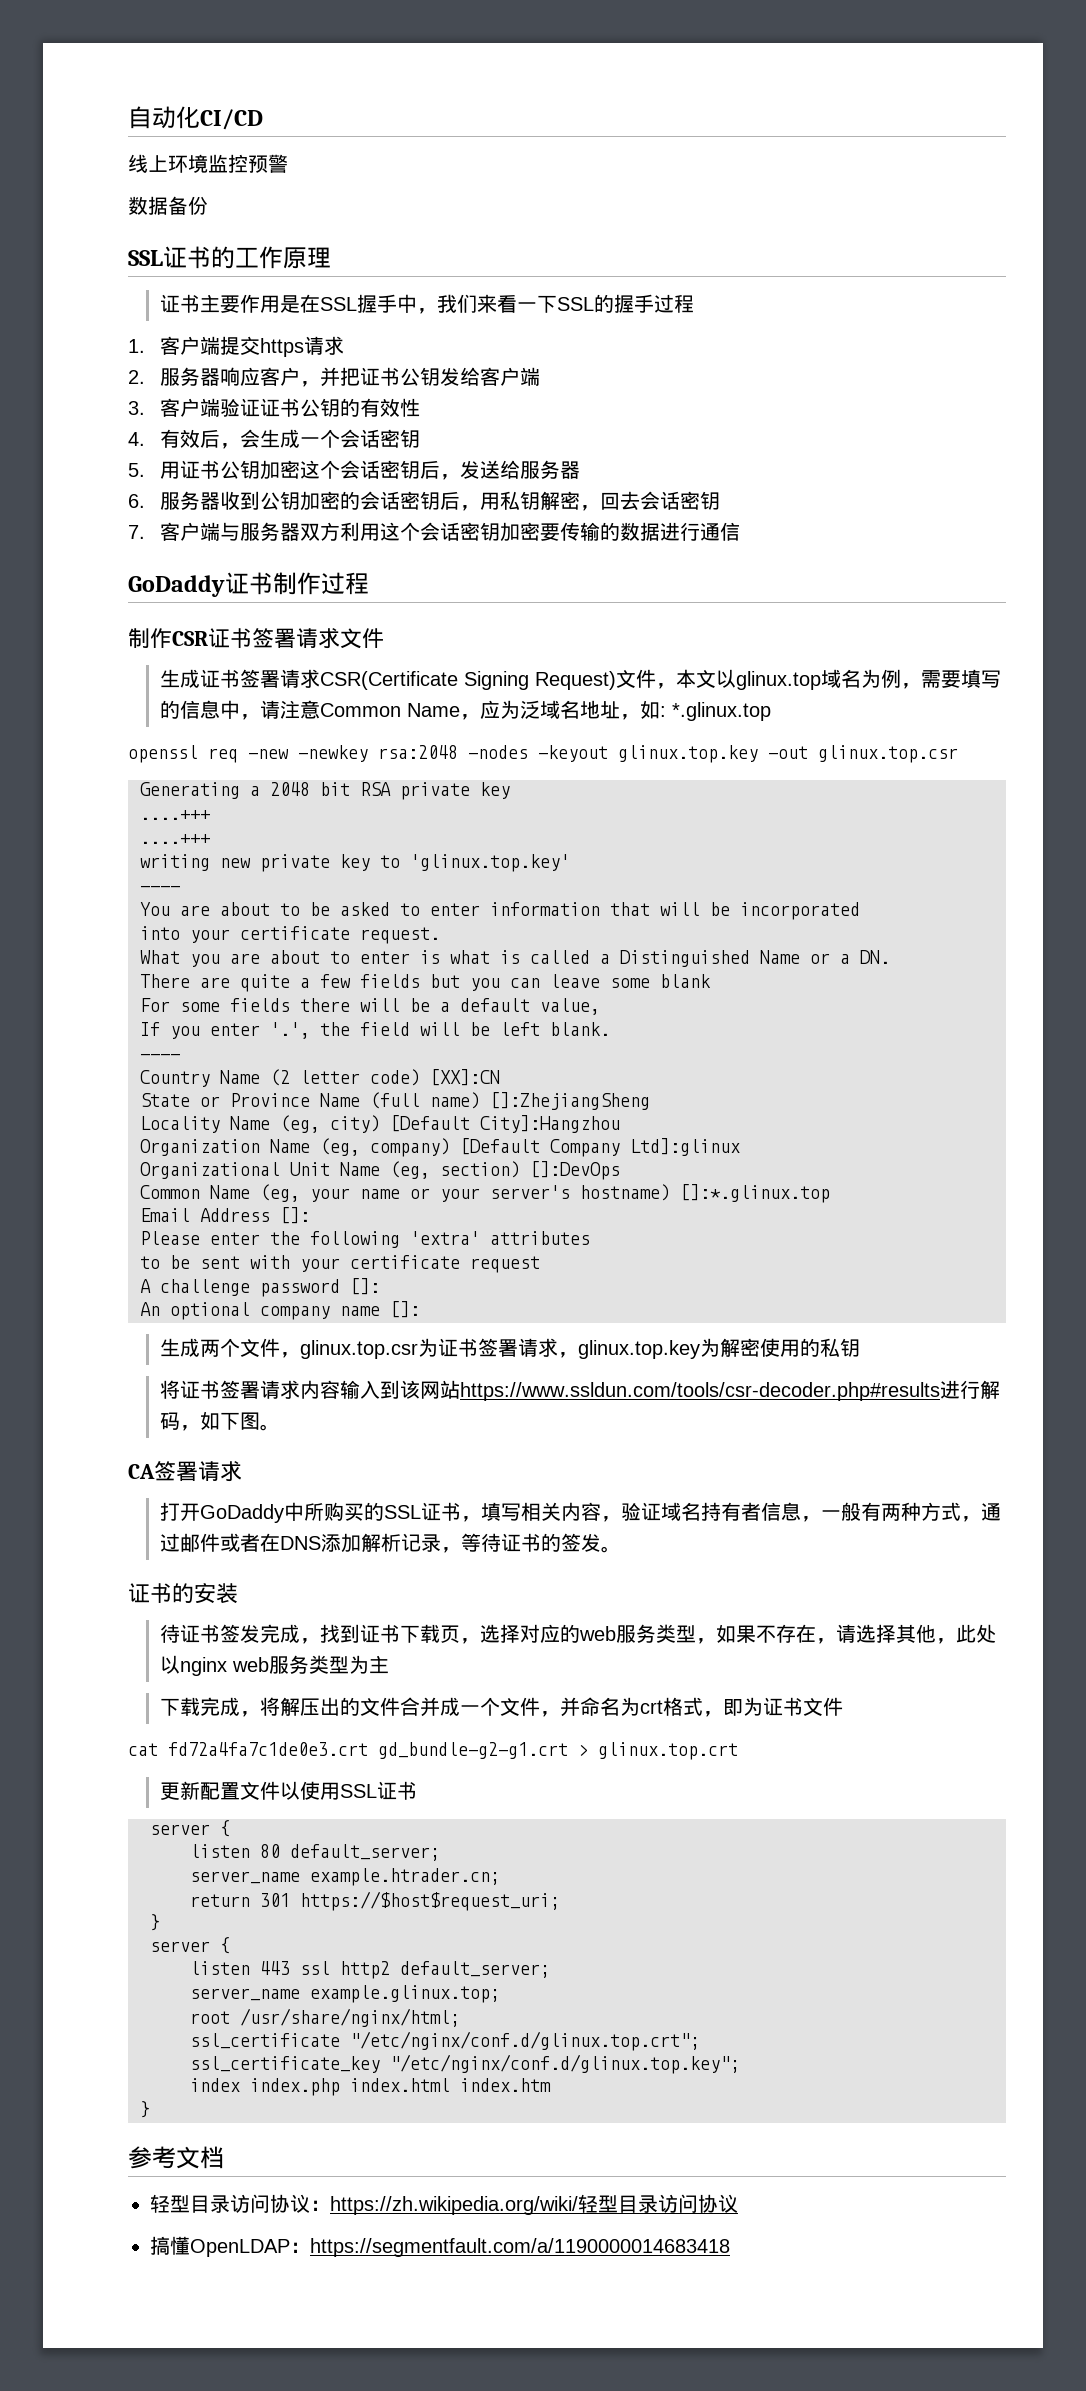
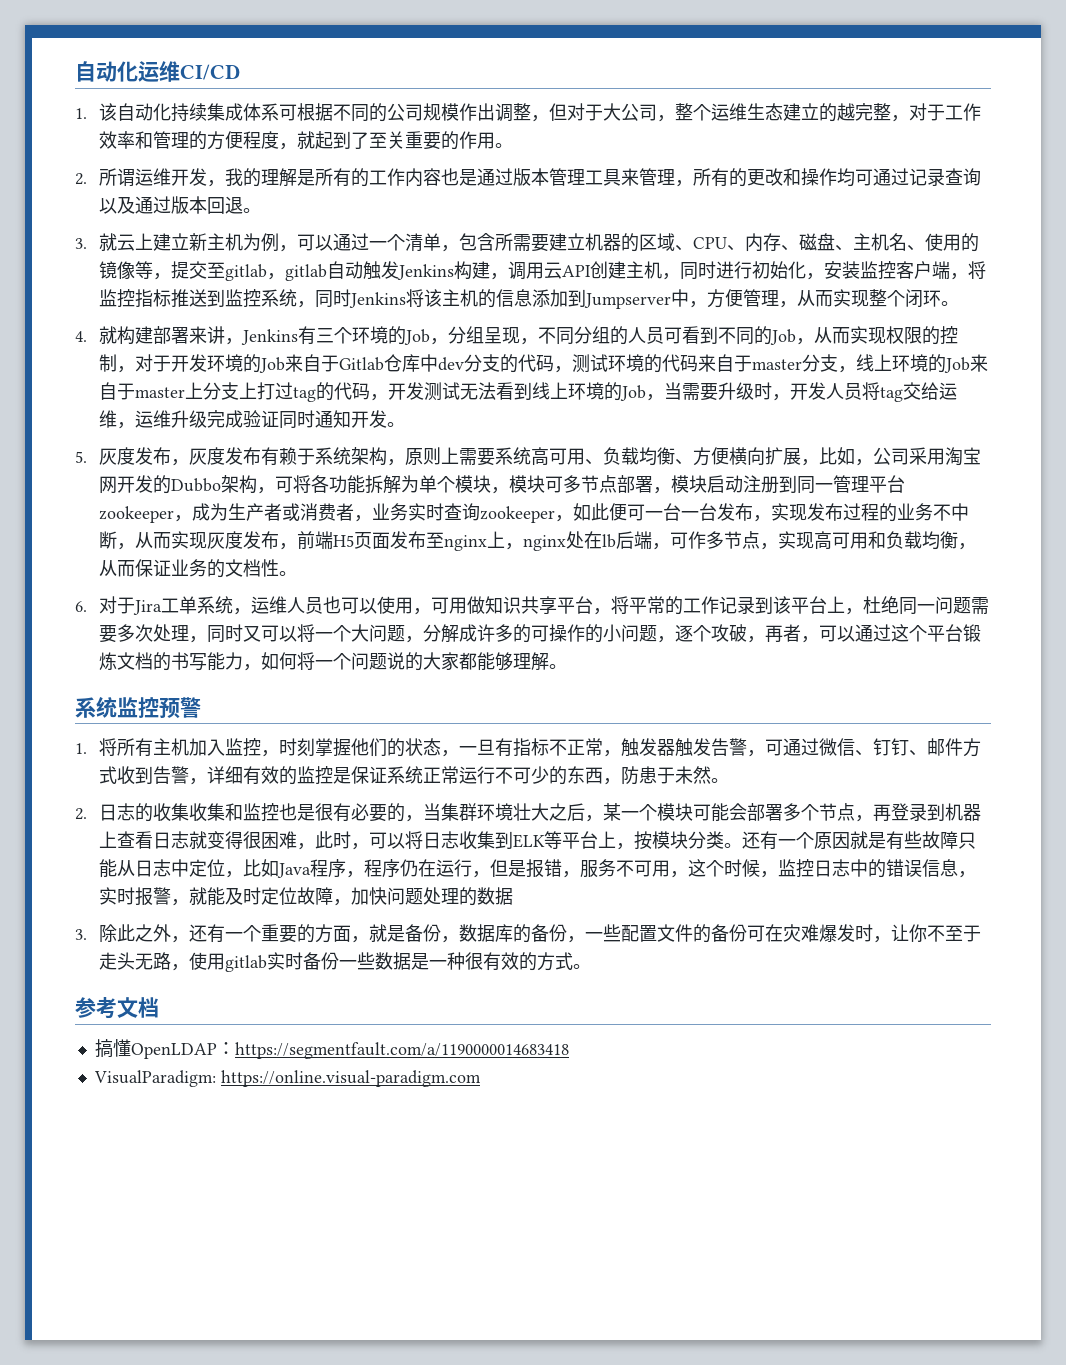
[128,106,200,129] 自动化 -> [75,61,180,82] 自动化运维
[128,154,288,173] [128,196,208,215] [128,246,331,269] [160,294,695,314] [128,336,345,357] [128,367,541,387] [128,398,421,417] [128,429,421,449] [128,460,581,480] [128,491,721,511] [128,522,741,542] [128,572,369,597] [128,628,384,649] [160,669,1002,690] [160,700,772,721] [128,745,958,763] [140,782,510,800] [140,810,210,820] [140,834,210,844] [140,854,570,872] [140,886,180,892] [140,902,860,920] [140,926,440,944] [140,950,890,967] [140,974,711,992] [140,998,600,1015] [140,1022,610,1039] [140,1054,180,1060] [140,1069,500,1087] [140,1092,650,1110] [140,1115,620,1133] [140,1138,740,1157] [140,1161,620,1180] [140,1184,830,1203] [140,1207,310,1224] [140,1231,590,1248] [140,1255,540,1273] [140,1278,380,1297] [140,1301,420,1320] [160,1338,861,1359] [160,1380,1001,1401] [160,1411,281,1431] [128,1461,242,1482] [160,1502,1002,1523] [160,1533,622,1553] [128,1583,238,1604] [160,1624,997,1644] [160,1655,390,1676] [160,1697,844,1717] [128,1742,738,1760] [160,1781,418,1800] [150,1820,230,1837] [190,1844,440,1861] [190,1868,500,1886] [190,1891,560,1911] [150,1914,160,1931] [150,1937,230,1954] [190,1961,550,1979] [190,1985,500,2003] [190,2008,460,2027] [190,2031,700,2051] [190,2054,740,2074] [190,2078,551,2096] [140,2101,150,2118] [128,2146,224,2169] [150,2194,738,2215] 线上环境监控预警 // 数据备份 // SSL证书的工作原理 // 证书主要作用是在SSL握手中，我们来看一下SSL的握手过程 // 1.客户端提交https请求 // 2.服务器响应客户，并把证书公钥发给客户端 // 3.客户端验证证书公钥的有效性 // 4.有效后，会生成一个会话密钥 // 5.用证书公钥加密这个会话密钥后，发送给服务器 // 6.服务器收到公钥加密的会话密钥后，用私钥解密，回去会话密钥 // 7.客户端与服务器双方利用这个会话密钥加密要传输的数据进行通信 // GoDaddy证书制作过程 // 制作CSR证书签署请求文件 // 生成证书签署请求CSR(Certificate Signing Request)文件，本文以glinux.top域名为例，需要填写的信息中，请注意Common Name，应为泛域名地址，如: *.glinux.top // openssl req -new -newkey rsa:2048 -nodes -keyout glinux.top.key -out glinux.top.csr // Generating a 2048 bit RSA private key // ....+++ // ....+++ // writing new private key to 'glinux.top.key' // ---- // You are about to be asked to enter information that will be incorporated // into your certificate request. // What you are about to enter is what is called a Distinguished Name or a DN. // There are quite a few fields but you can leave some blank // For some fields there will be a default value, // If you enter '.', the field will be left blank. // ---- // Country Name (2 letter code) [XX]:CN // State or Province Name (full name) []:ZhejiangSheng // Locality Name (eg, city) [Default City]:Hangzhou // Organization Name (eg, company) [Default Company Ltd]:glinux // Organizational Unit Name (eg, section) []:DevOps // Common Name (eg, your name or your server's hostname) []:*.glinux.top // Email Address []: // Please enter the following 'extra' attributes // to be sent with your certificate request // A challenge password []: // An optional company name []: // 生成两个文件，glinux.top.csr为证书签署请求，glinux.top.key为解密使用的私钥 // 将证书签署请求内容输入到该网站https://www.ssldun.com/tools/csr-decoder.php#results进行解码，如下图。 // CA签署请求 // 打开GoDaddy中所购买的SSL证书，填写相关内容，验证域名持有者信息，一般有两种方式，通过邮件或者在DNS添加解析记录，等待证书的签发。 // 证书的安装 // 待证书签发完成，找到证书下载页，选择对应的web服务类型，如果不存在，请选择其他，此处以nginx web服务类型为主 // 下载完成，将解压出的文件合并成一个文件，并命名为crt格式，即为证书文件 // cat fd72a4fa7c1de0e3.crt gd_bundle-g2-g1.crt > glinux.top.crt // 更新配置文件以使用SSL证书 // server { // listen 80 default_server; // server_name example.htrader.cn; // return 301 https://$host$request_uri; // } // server { // listen 443 ssl http2 default_server; // server_name example.glinux.top; // root /usr/share/nginx/html; // ssl_certificate "/etc/nginx/conf.d/glinux.top.crt"; // ssl_certificate_key "/etc/nginx/conf.d/glinux.top.key"; // index index.php index.html index.htm // } // 参考文档 // 轻型目录访问协议：https://zh.wikipedia.org/wiki/轻型目录访问协议 -> [75,103,982,122] [99,131,514,150] [75,168,982,187] [99,196,262,214] [75,233,980,252] [99,261,987,281] [99,289,960,309] [75,326,959,345] [99,354,989,373] [99,382,958,402] [99,410,406,429] [75,447,982,466] [99,475,906,494] [99,503,970,523] [99,531,977,551] [99,559,298,578] [75,596,990,615] [99,624,982,643] [99,652,568,671] [75,696,201,719] [75,738,982,757] [99,766,730,785] [75,803,982,822] [99,831,977,850] [99,859,977,878] [99,887,514,906] [75,924,982,943] [99,952,592,972] [75,997,159,1019] 1.该自动化持续集成体系可根据不同的公司规模作出调整，但对于大公司，整个运维生态建立的越完整，对于工作效率和管理的方便程度，就起到了至关重要的作用。 // 2.所谓运维开发，我的理解是所有的工作内容也是通过版本管理工具来管理，所有的更改和操作均可通过记录查询以及通过版本回退。 // 3.就云上建立新主机为例，可以通过一个清单，包含所需要建立机器的区域、CPU、内存、磁盘、主机名、使用的镜像等，提交至gitlab，gitlab自动触发Jenkins构建，调用云API创建主机，同时进行初始化，安装监控客户端，将监控指标推送到监控系统，同时Jenkins将该主机的信息添加到Jumpserver中，方便管理，从而实现整个闭环。 // 4.就构建部署来讲，Jenkins有三个环境的Job，分组呈现，不同分组的人员可看到不同的Job，从而实现权限的控制，对于开发环境的Job来自于Gitlab仓库中dev分支的代码，测试环境的代码来自于master分支，线上环境的Job来自于master上分支上打过tag的代码，开发测试无法看到线上环境的Job，当需要升级时，开发人员将tag交给运维，运维升级完成验证同时通知开发。 // 5.灰度发布，灰度发布有赖于系统架构，原则上需要系统高可用、负载均衡、方便横向扩展，比如，公司采用淘宝网开发的Dubbo架构，可将各功能拆解为单个模块，模块可多节点部署，模块启动注册到同一管理平台zookeeper，成为生产者或消费者，业务实时查询zookeeper，如此便可一台一台发布，实现发布过程的业务不中断，从而实现灰度发布，前端H5页面发布至nginx上，nginx处在lb后端，可作多节点，实现高可用和负载均衡，从而保证业务的文档性。 // 6.对于Jira工单系统，运维人员也可以使用，可用做知识共享平台，将平常的工作记录到该平台上，杜绝同一问题需要多次处理，同时又可以将一个大问题，分解成许多的可操作的小问题，逐个攻破，再者，可以通过这个平台锻炼文档的书写能力，如何将一个问题说的大家都能够理解。 // 系统监控预警 // 1.将所有主机加入监控，时刻掌握他们的状态，一旦有指标不正常，触发器触发告警，可通过微信、钉钉、邮件方式收到告警，详细有效的监控是保证系统正常运行不可少的东西，防患于未然。 // 2.日志的收集收集和监控也是很有必要的，当集群环境壮大之后，某一个模块可能会部署多个节点，再登录到机器上查看日志就变得很困难，此时，可以将日志收集到ELK等平台上，按模块分类。还有一个原因就是有些故障只能从日志中定位，比如Java程序，程序仍在运行，但是报错，服务不可用，这个时候，监控日志中的错误信息，实时报警，就能及时定位故障，加快问题处理的数据 // 3.除此之外，还有一个重要的方面，就是备份，数据库的备份，一些配置文件的备份可在灾难爆发时，让你不至于走头无路，使用gitlab实时备份一些数据是一种很有效的方式。 // 参考文档
(730, 2247) none -> [93,1070,481,1087] // VisualParadigm: https://online.visual-paradigm.com

